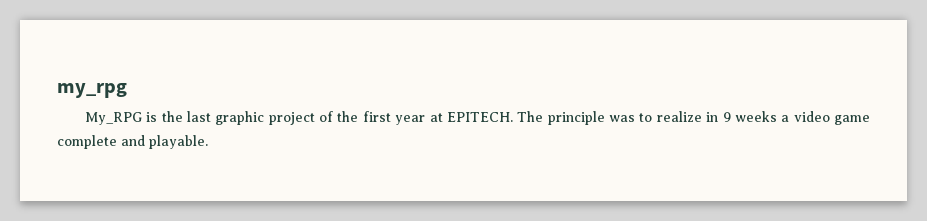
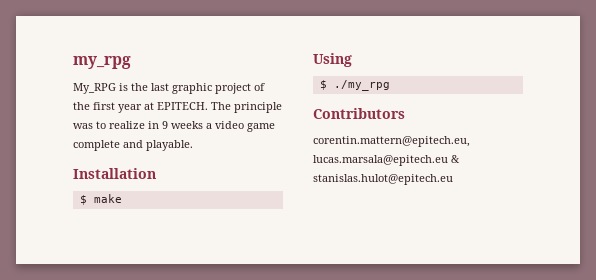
(208, 142) none -> [73,168,156,179] [79,194,122,205] [313,53,352,67] [319,80,390,91] [313,108,405,119] [313,136,470,147] [313,155,460,166] [313,174,453,185] // Installation // $ make // Using // $ ./my_rpg // Contributors // corentin.mattern@epitech.eu, lucas.marsala@epitech.eu & stanislas.hulot@epitech.eu

